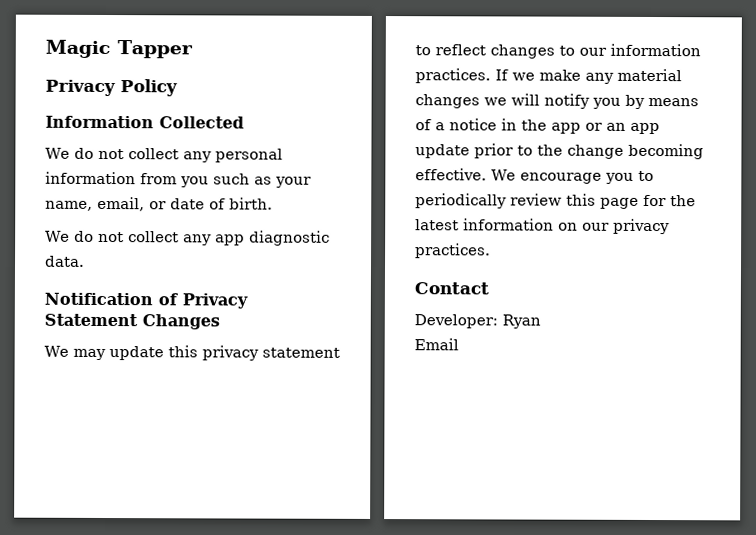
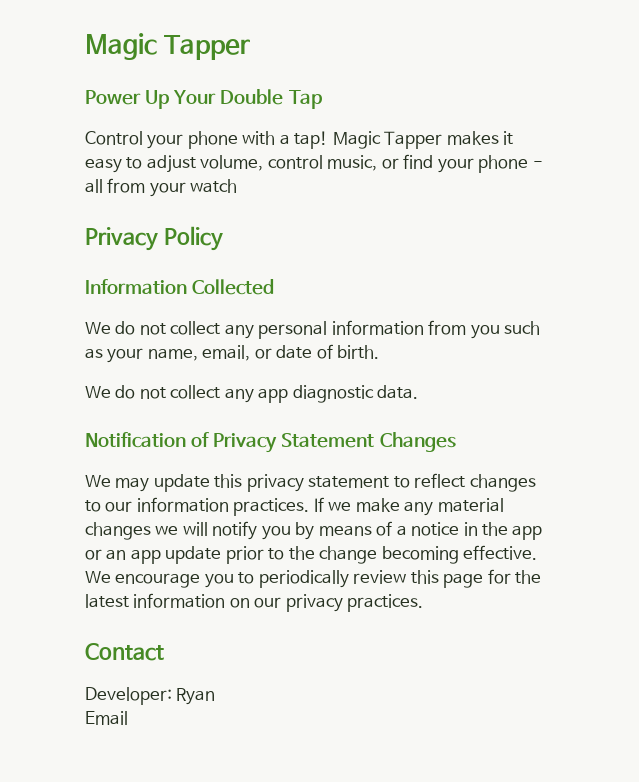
[45,39,193,59] Magic Tapper -> [85,33,251,60] [85,89,323,109] [85,131,514,149] [85,154,543,173] [85,178,238,197] Magic Tapper // Power Up Your Double Tap // Control your phone with a tap! Magic Tapper makes it easy to adjust volume, control music, or find your phone - all from your watch

